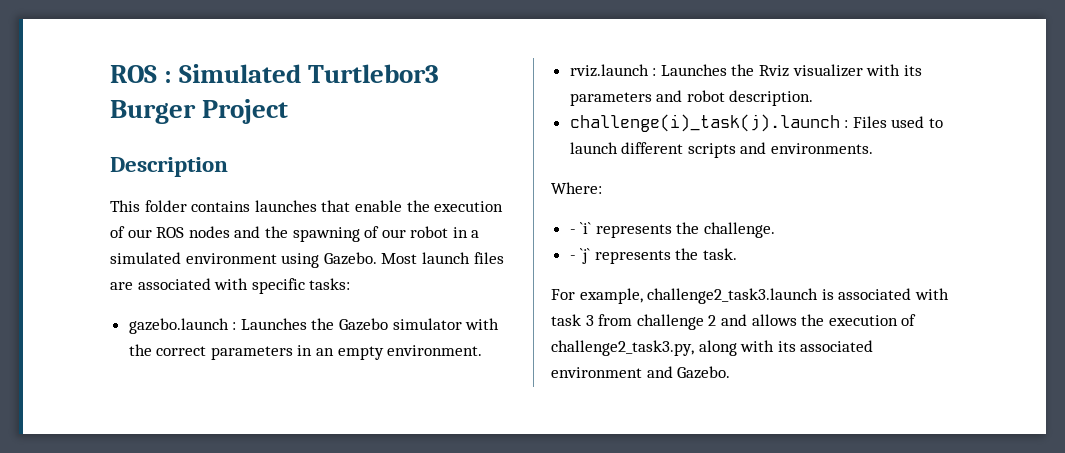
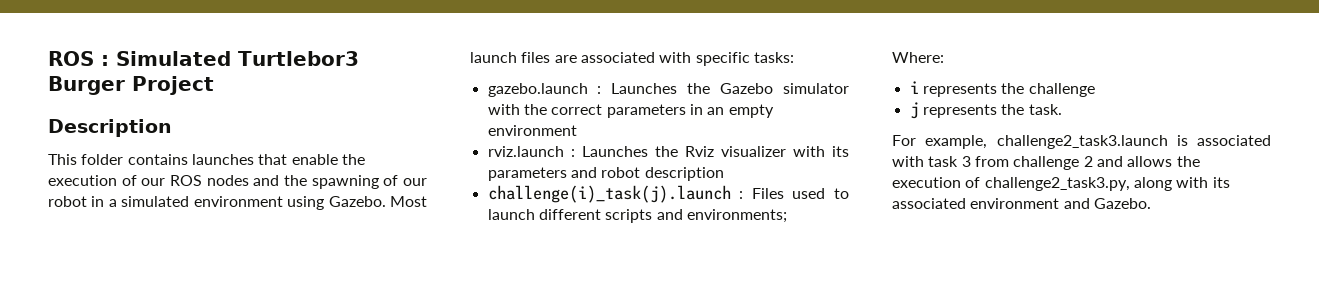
[387,345,483,356] environment. -> [487,125,577,136] environment
[729,90,814,106] description. -> [644,167,724,181] description
[771,143,874,154] environments. -> [686,209,787,223] environments;
[569,222,776,238] [569,248,591,264] - `i` represents the challenge. // - `j` -> [909,81,1095,97] [909,102,919,119] i represents the challenge // j

